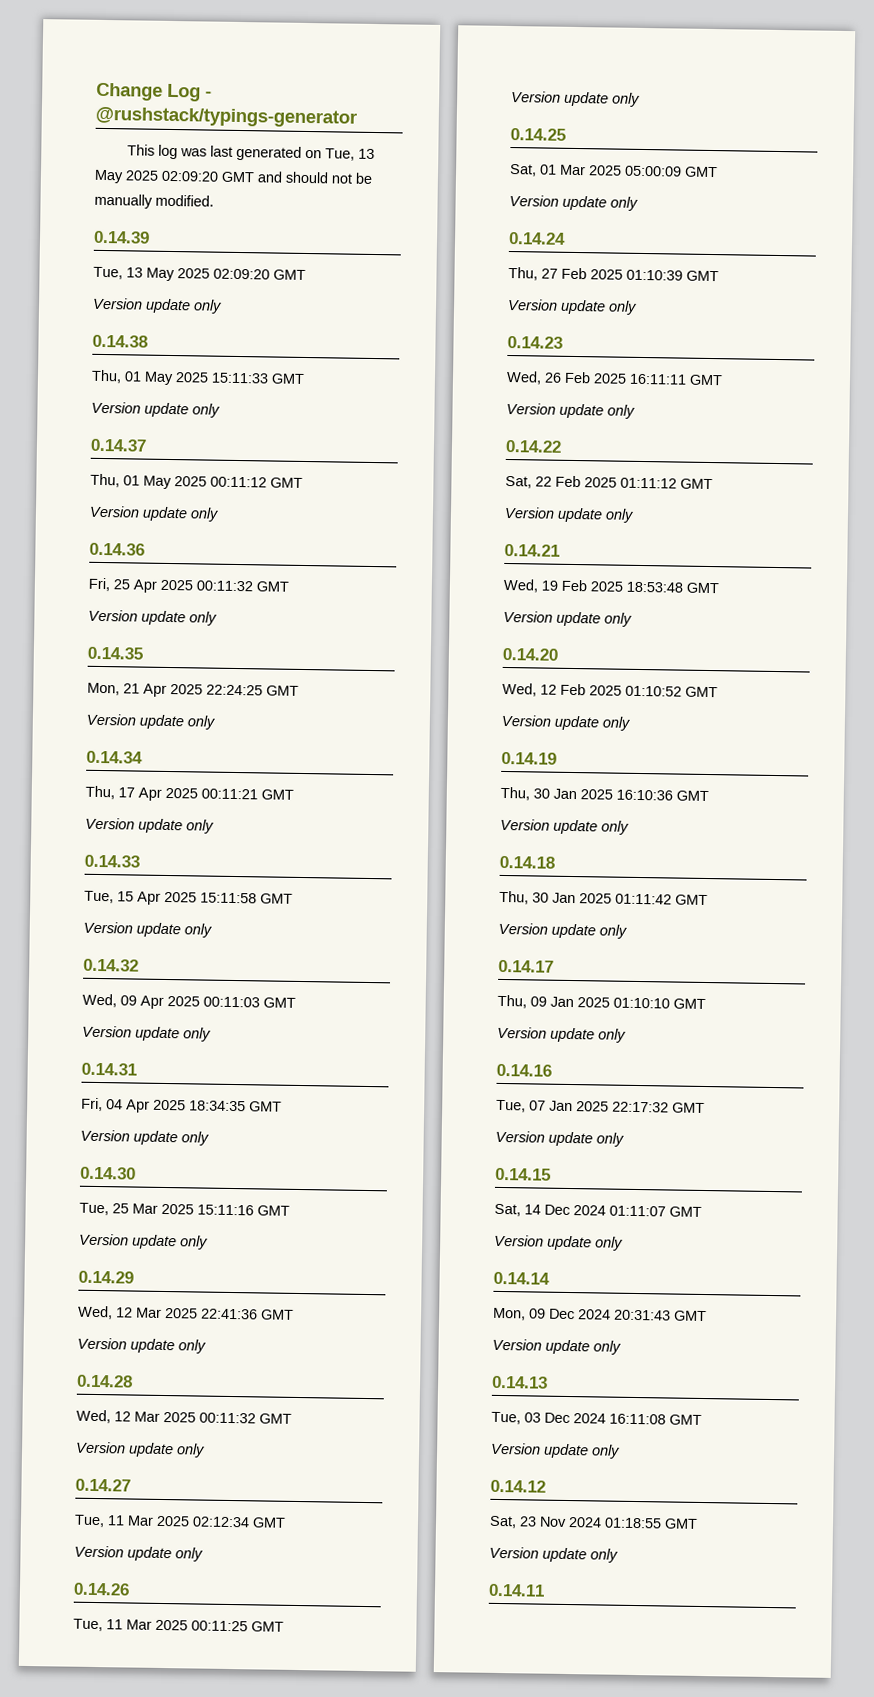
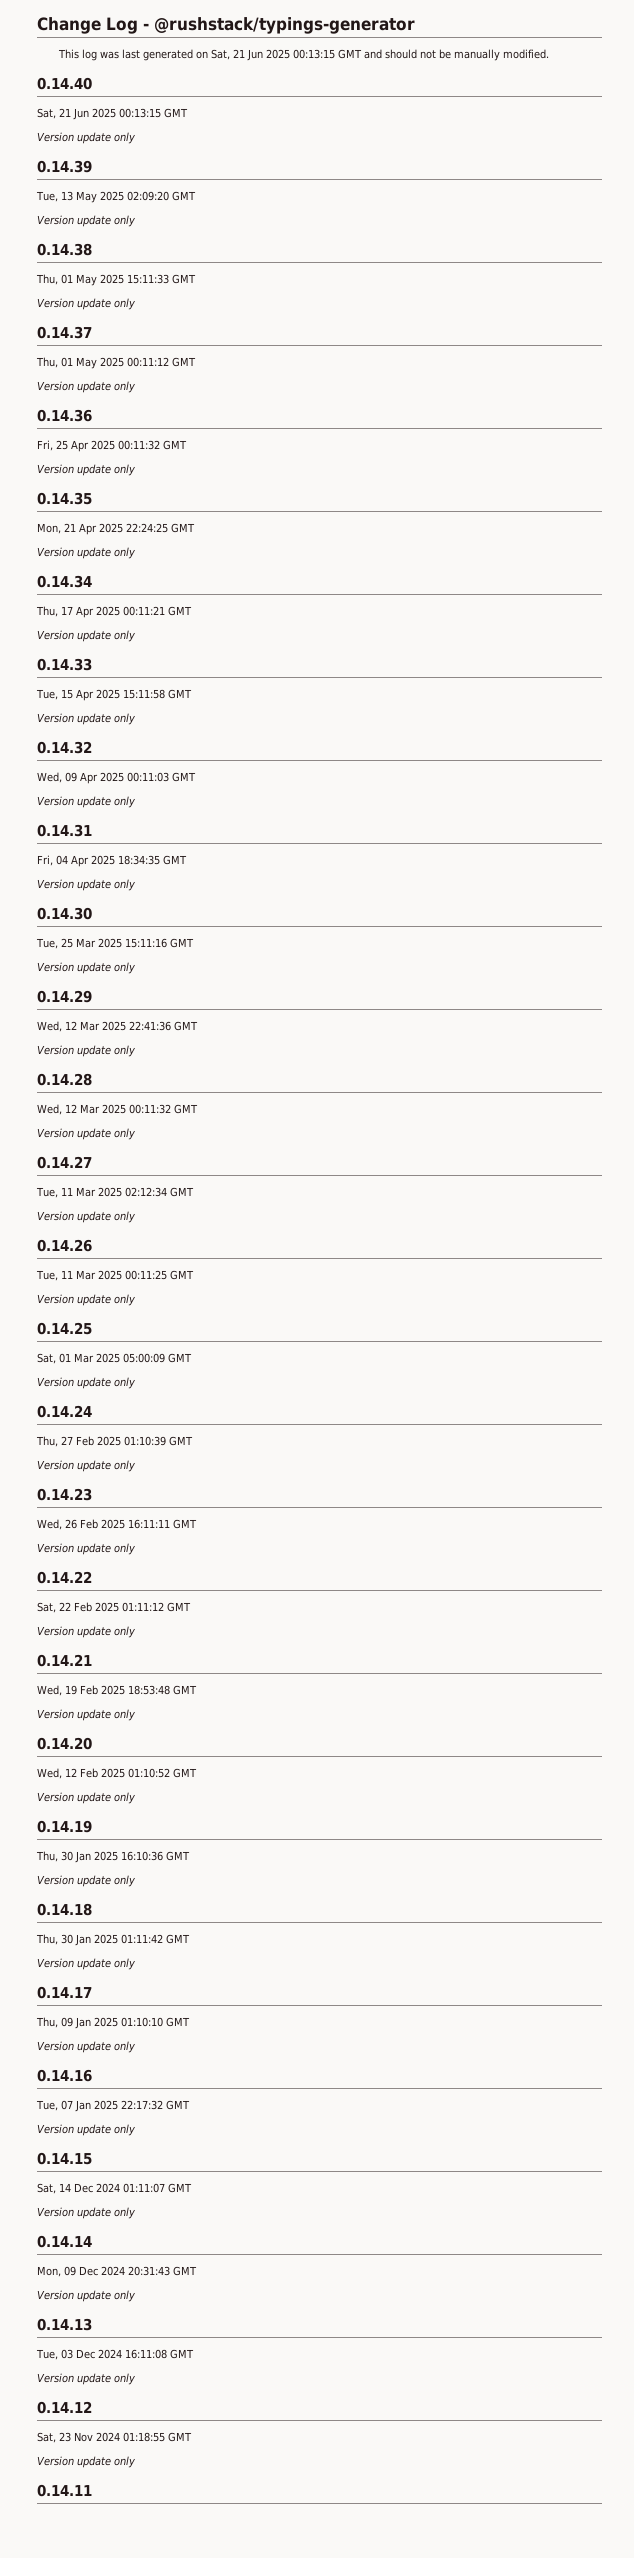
[325,148,376,161] [94,169,219,184] Tue, 13 May 2025 02:09:20 -> [210,49,335,61] Sat, 21 Jun 2025 00:13:15
(214, 200) none -> [37,77,92,90] [37,108,188,120] [37,132,135,144] // 0.14.40 // Sat, 21 Jun 2025 00:13:15 GMT // Version update only

